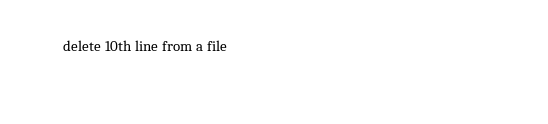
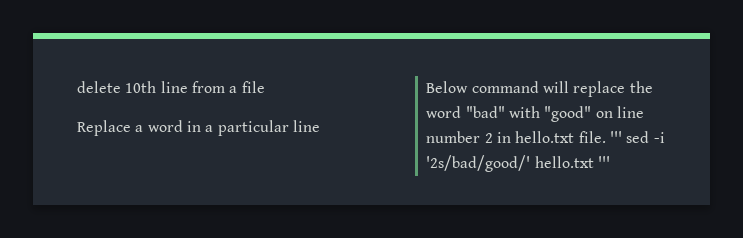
(227, 45) none -> [77,120,320,136] [426,81,653,97] [426,106,645,122] [426,131,665,143] [426,155,611,172] // Replace a word in a particular line // Below command will replace the word "bad" with "good" on line number 2 in hello.txt file. ''' sed -i '2s/bad/good/' hello.txt '''

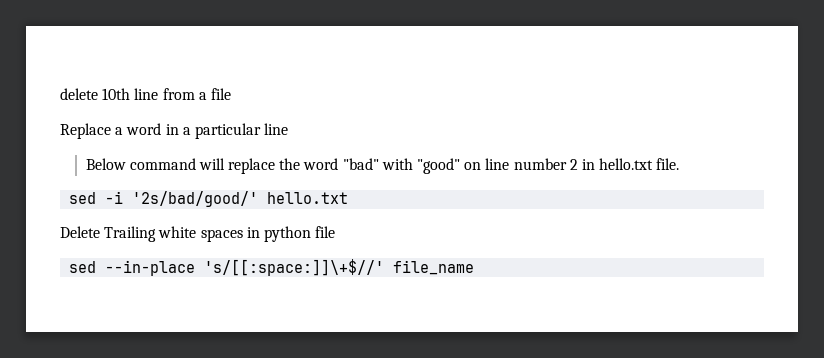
[610,131,623,143] ''' -> (680, 164) //
[598,156,611,168] ''' -> [60,226,336,242] [69,259,475,276] // Delete Trailing white spaces in python file // sed --in-place 's/[[:space:]]\+$//' file_name

